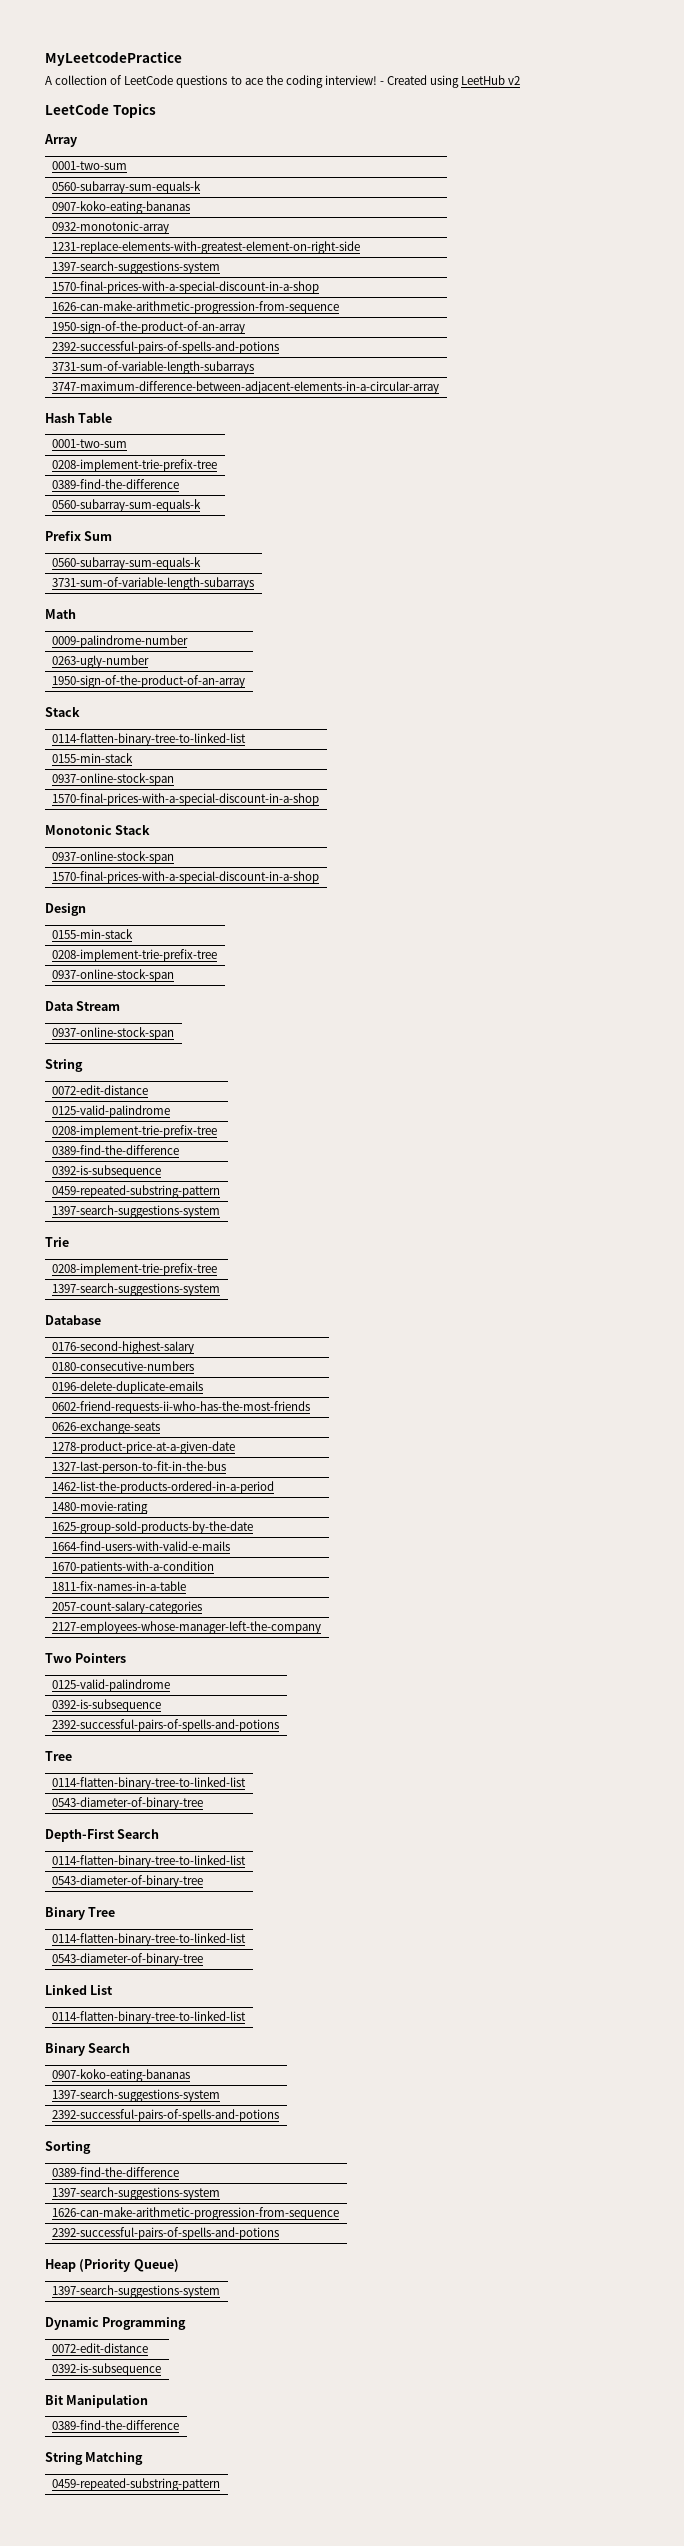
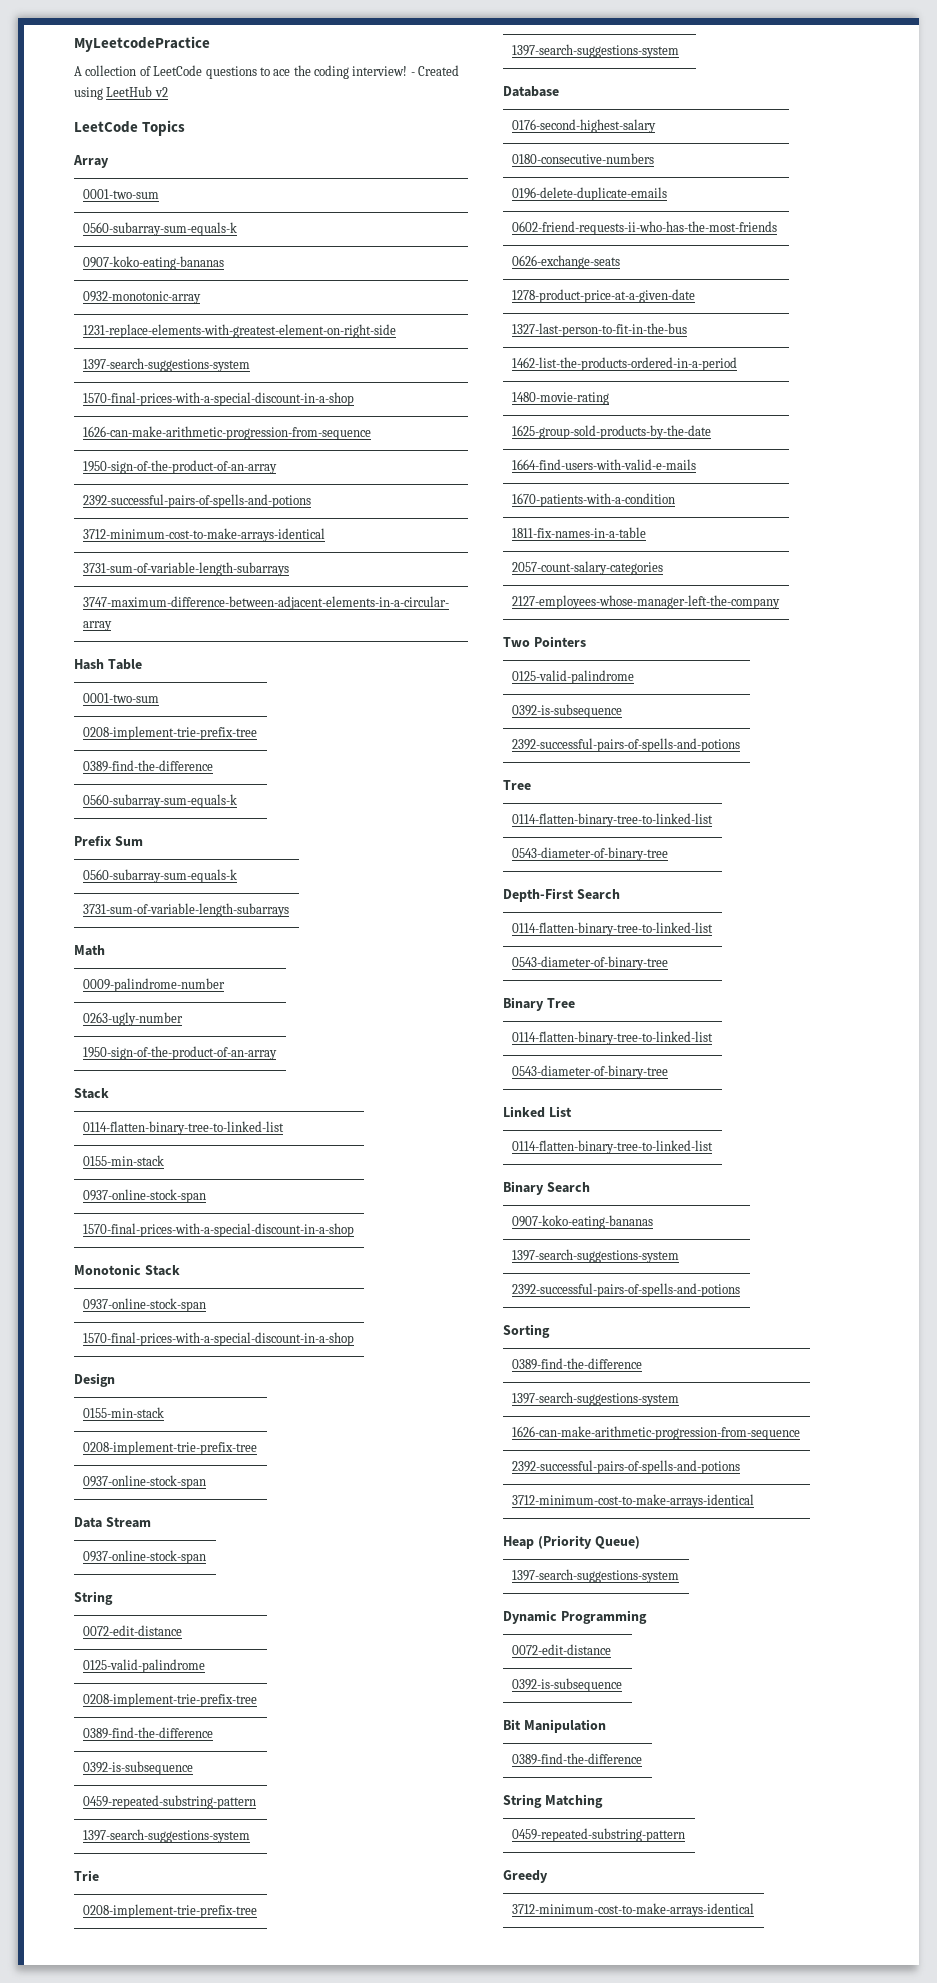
(279, 347) none -> [82,528,325,542] // 3712-minimum-cost-to-make-arrays-identical
(279, 2233) none -> [511,1494,754,1508] // 3712-minimum-cost-to-make-arrays-identical
(220, 2484) none -> [503,1870,548,1883] [511,1903,754,1917] // Greedy // 3712-minimum-cost-to-make-arrays-identical

